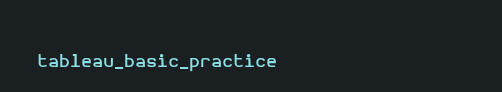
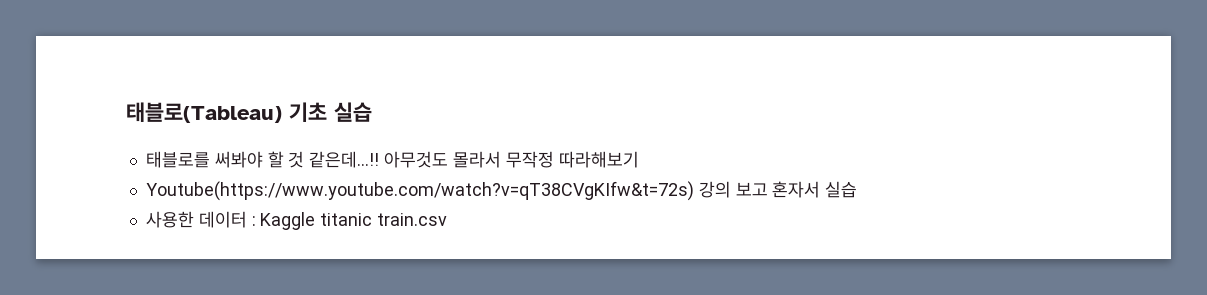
[37,54,277,72] tableau_basic_practice -> [126,102,372,123] [145,151,639,168] [145,181,858,201] [145,211,448,230] 태블로(Tableau) 기초 실습 // 태블로를 써봐야 할 것 같은데...!! 아무것도 몰라서 무작정 따라해보기 // Youtube(https://www.youtube.com/watch?v=qT38CVgKIfw&t=72s) 강의 보고 혼자서 실습 // 사용한 데이터 : Kaggle titanic train.csv

